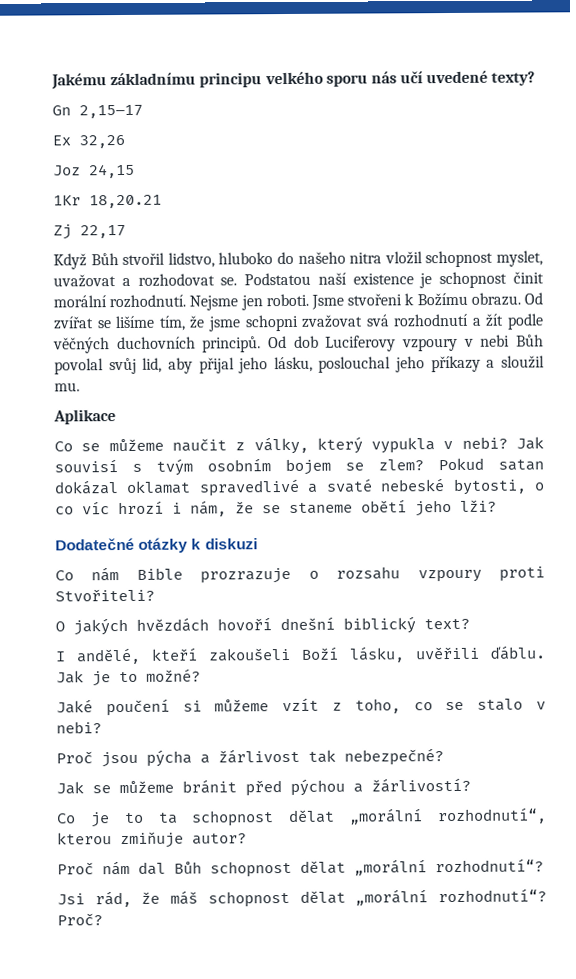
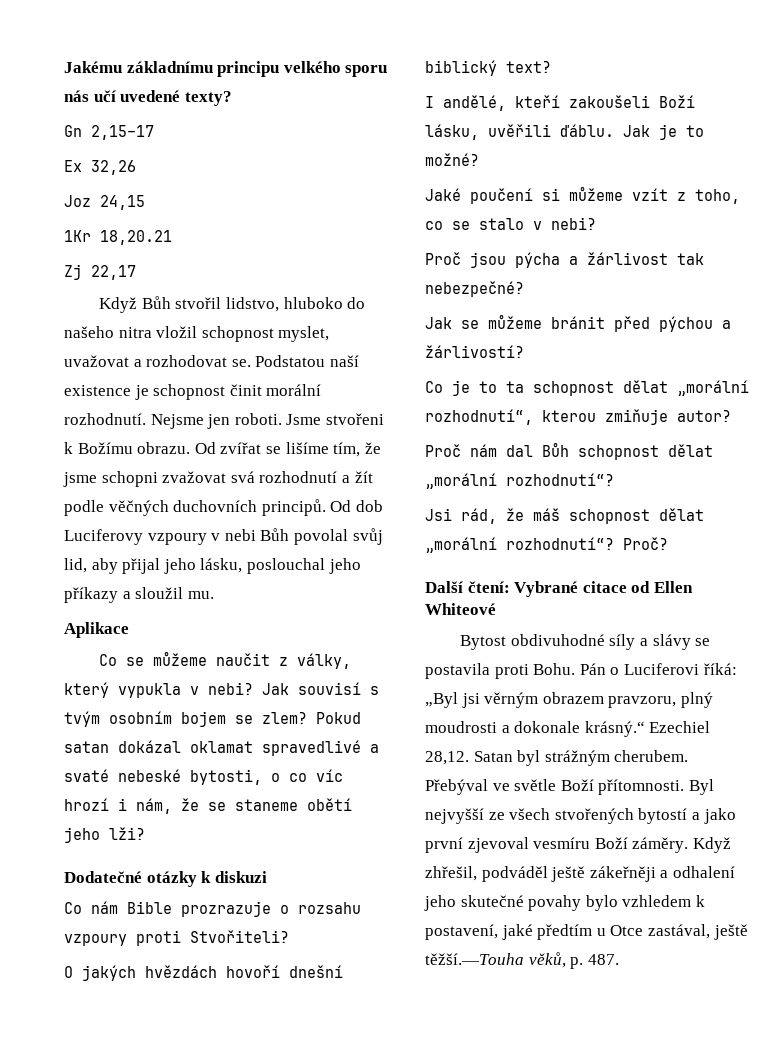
(103, 919) none -> [425,581,693,597] [425,603,496,615] [460,634,711,650] [425,663,737,679] [425,692,713,708] [425,721,711,737] [425,750,689,766] [425,779,714,795] [425,808,736,824] [425,837,731,853] [425,866,735,882] [424,895,705,911] [425,924,748,940] [425,952,619,969] // Další čtení: Vybrané citace od Ellen Whiteové // Bytost obdivuhodné síly a slávy se postavila proti Bohu. Pán o Luciferovi říká: „Byl jsi věrným obrazem pravzoru, plný moudrosti a dokonale krásný.“ Ezechiel 28,12. Satan byl strážným cherubem. Přebýval ve světle Boží přítomnosti. Byl nejvyšší ze všech stvořených bytostí a jako první zjevoval vesmíru Boží záměry. Když zhřešil, podváděl ještě zákeřněji a odhalení jeho skutečné povahy bylo vzhledem k postavení, jaké předtím u Otce zastával, ještě těžší.—Touha věků, p. 487.

